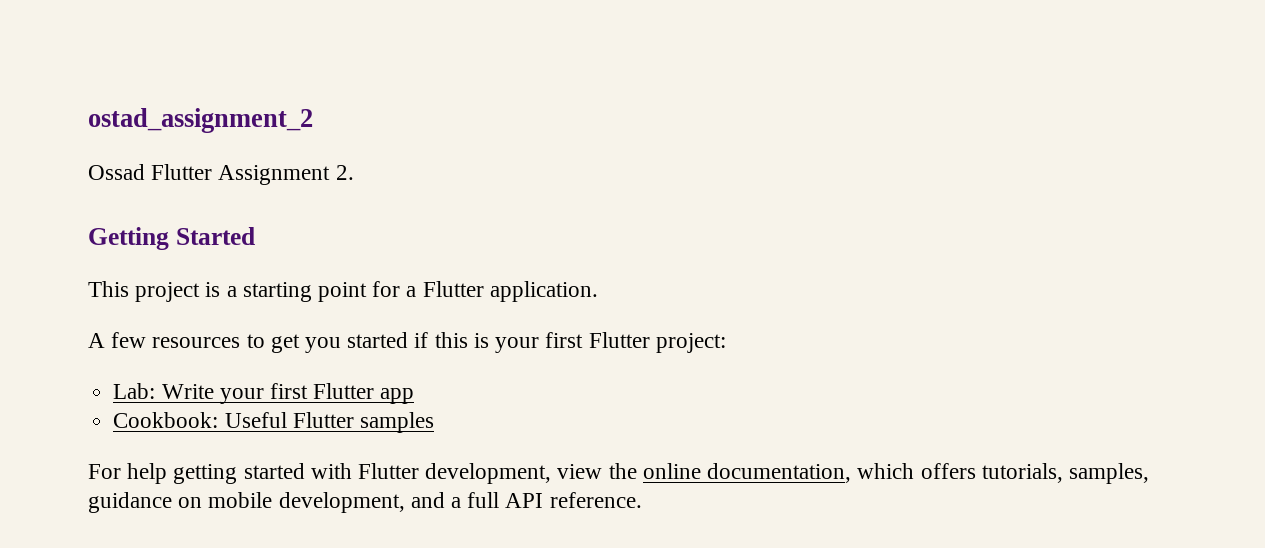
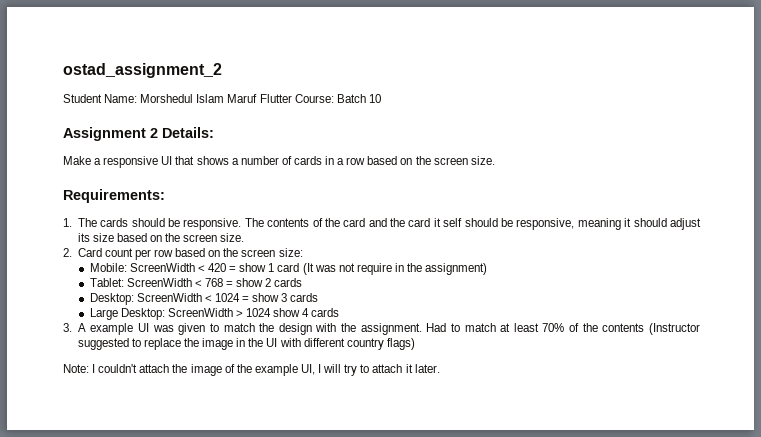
[88,164,354,185] [88,227,255,250] [88,281,598,302] [88,332,726,353] [113,383,415,404] [113,412,434,433] [88,463,1149,484] [88,492,642,513] Ossad Flutter Assignment 2. // Getting Started // This project is a starting point for a Flutter application. // A few resources to get you started if this is your first Flutter project: // Lab: Write your first Flutter app // Cookbook: Useful Flutter samples // For help getting started with Flutter development, view the online documentation, which offers tutorials, samples, guidance on mobile development, and a full API reference. -> [63,94,381,103] [63,127,214,141] [63,156,495,168] [63,189,165,203] [63,218,702,230] [77,233,245,242] [63,248,303,260] [89,263,488,275] [89,278,303,287] [89,293,319,305] [89,308,340,320] [63,323,701,335] [77,338,415,350] [63,364,440,376] Student Name: Morshedul Islam Maruf Flutter Course: Batch 10 // Assignment 2 Details: // Make a responsive UI that shows a number of cards in a row based on the screen size. // Requirements: // 1. The cards should be responsive. The contents of the card and the card it self should be responsive, meaning it should adjust its size based on the screen size. // 2. Card count per row based on the screen size: // Mobile: ScreenWidth < 420 = show 1 card (It was not require in the assignment) // Tablet: ScreenWidth < 768 = show 2 cards // Desktop: ScreenWidth < 1024 = show 3 cards // Large Desktop: ScreenWidth > 1024 show 4 cards // 3. A example UI was given to match the design with the assignment. Had to match at least 70% of the contents (Instructor suggested to replace the image in the UI with different country flags) // Note: I couldn't attach the image of the example UI, I will try to attach it later.

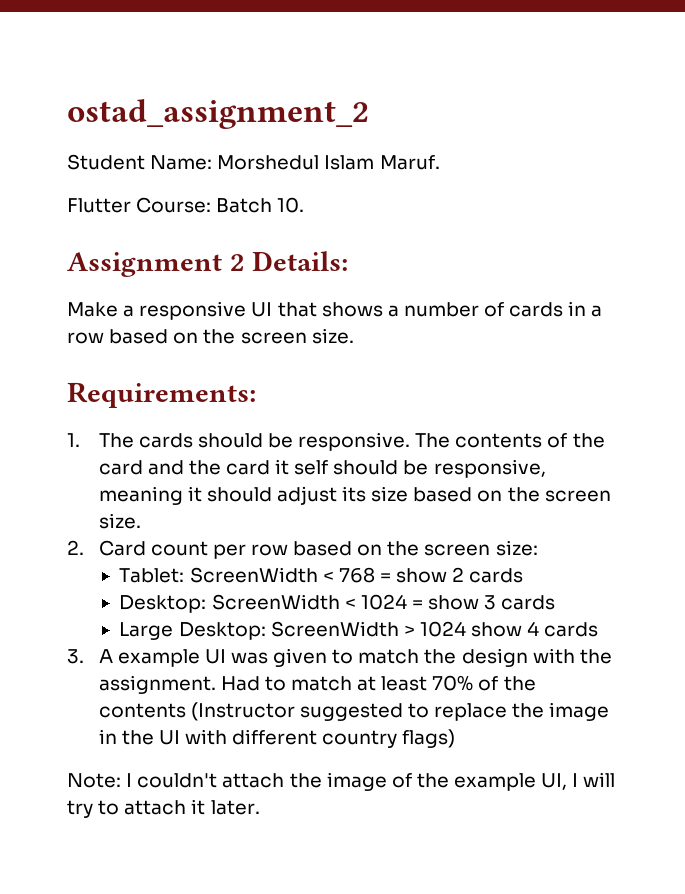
[227,94,258,103] Maruf -> [379,155,440,170] Maruf. //
[368,94,381,103] 10 -> [277,197,305,213] 10.
[89,263,488,275] // Mobile: ScreenWidth < 420 = show 1 card (It was not require in the assignment) -> (538, 548) none

